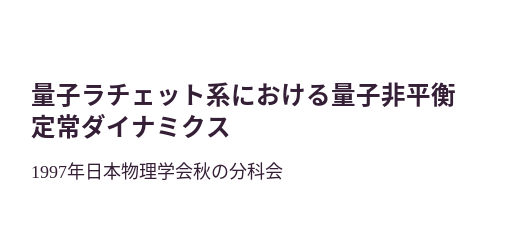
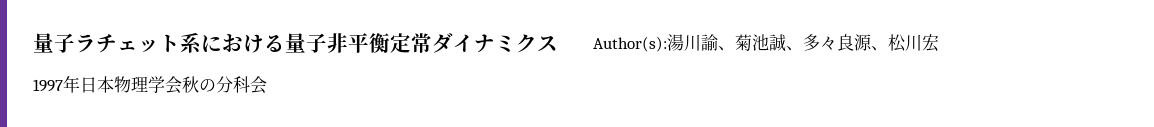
(283, 171) none -> [593,34,939,52] // Author(s):湯川諭、菊池誠、多々良源、松川宏

